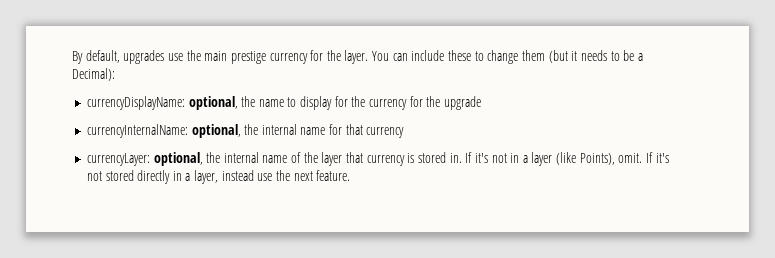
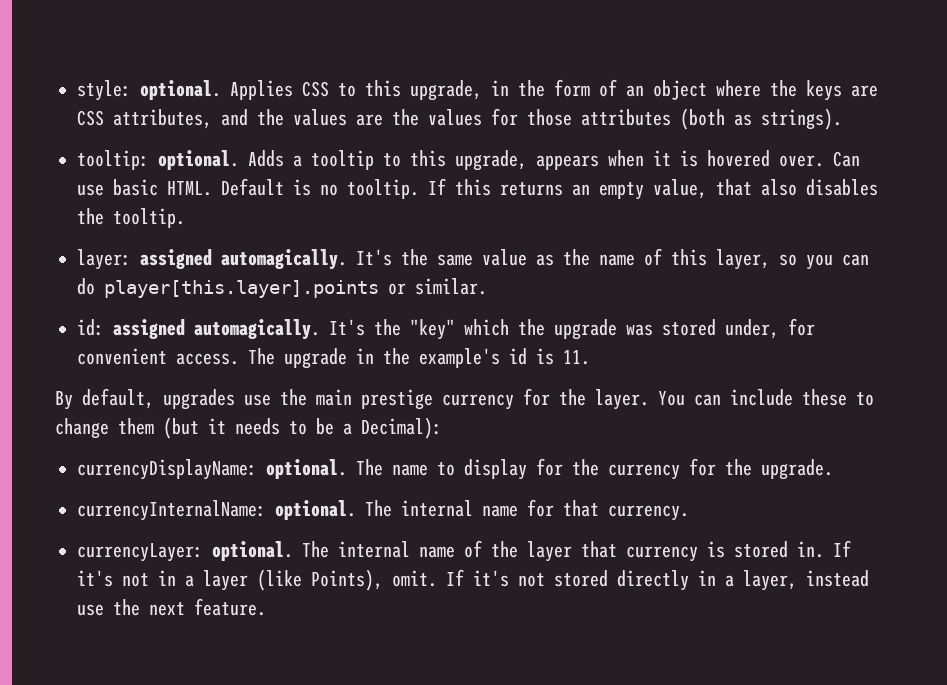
(72, 57) none -> [77,79,878,101] [77,108,842,130] [77,150,860,171] [77,178,878,200] [77,208,185,228] [77,248,869,270] [77,278,487,298] [77,318,815,340] [77,348,590,369] style: optional. Applies CSS to this upgrade, in the form of an object where the keys are CSS attributes, and the values are the values for those attributes (both as strings). // tooltip: optional. Adds a tooltip to this upgrade, appears when it is hovered over. Can use basic HTML. Default is no tooltip. If this returns an empty value, that also disables the tooltip. // layer: assigned automagically. It's the same value as the name of this layer, so you can do player[this.layer].points or similar. // id: assigned automagically. It's the "key" which the upgrade was stored under, for convenient access. The upgrade in the example's id is 11. //
[188,96,256,110] optional, the -> [266,459,383,479] optional. The
[443,96,481,110] upgrade -> [761,459,833,480] upgrade.
[191,124,259,138] optional, the -> [275,500,392,520] optional. The
[366,127,405,138] currency -> [608,505,689,521] currency.
[153,152,221,166] optional, the -> [212,541,329,561] optional. The

